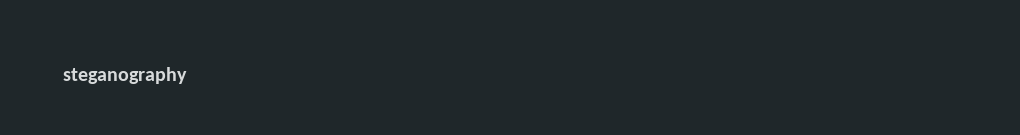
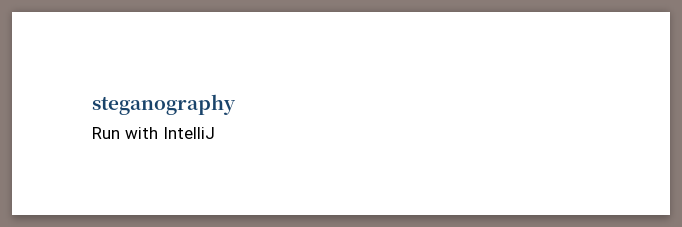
(187, 75) none -> [92,127,215,139] // Run with IntelliJ

